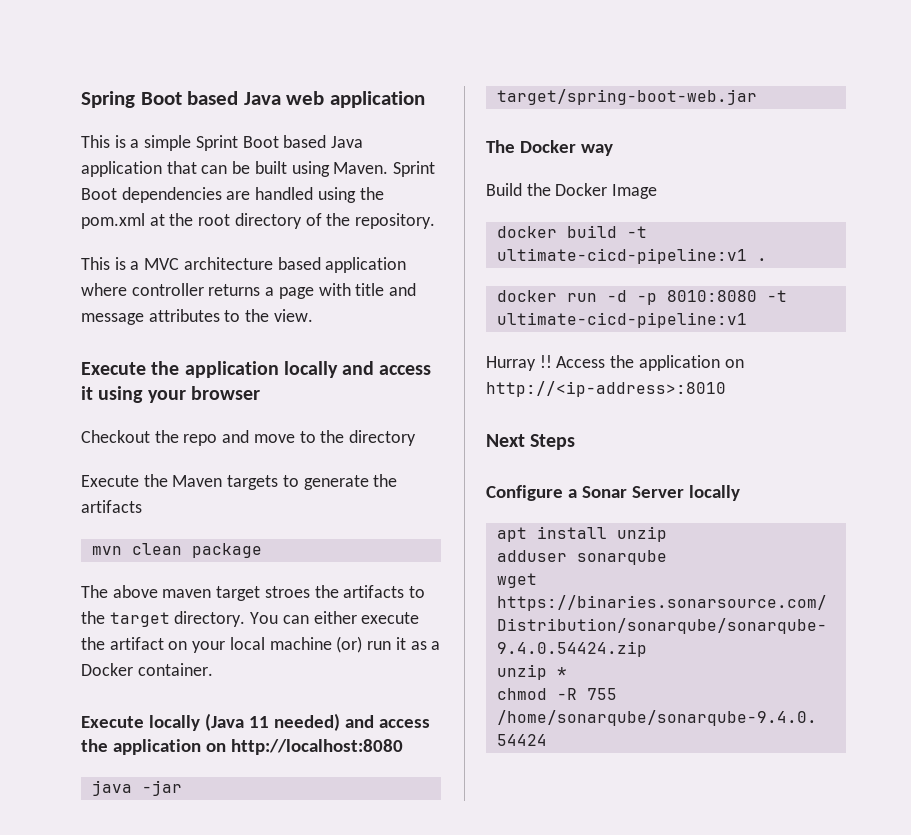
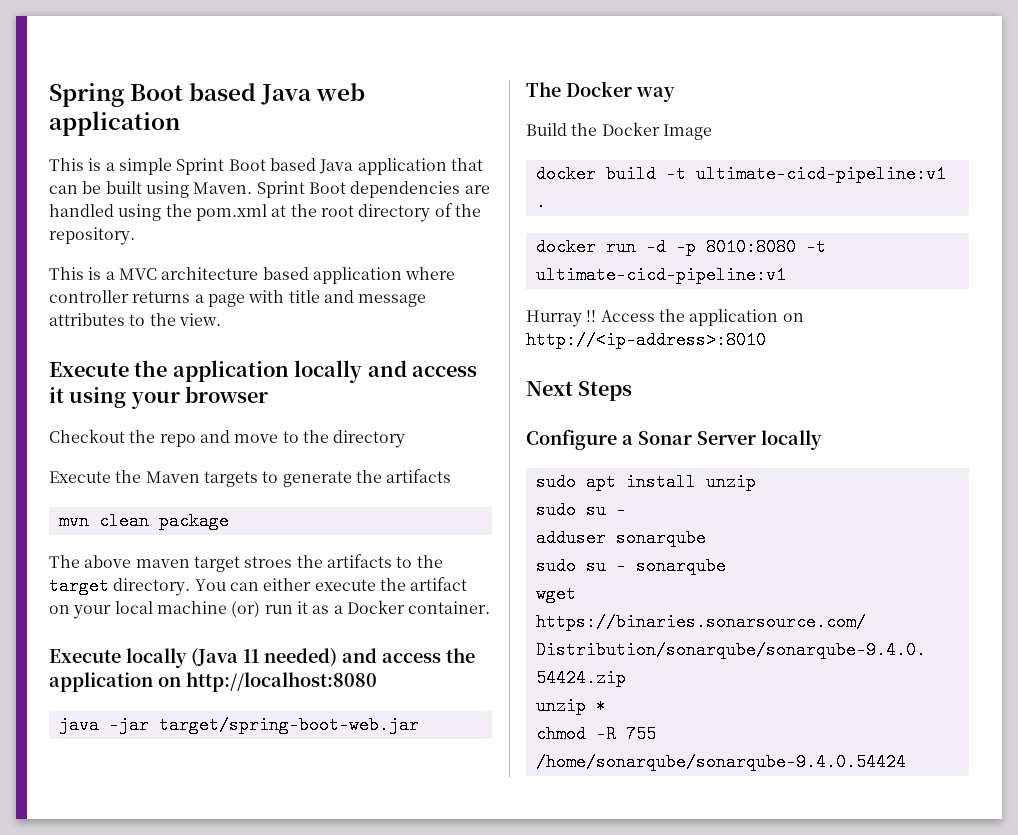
(740, 493) none -> [535,473,576,491] sudo
(667, 534) none -> [535,501,626,519] // sudo su -
(667, 557) none -> [535,557,726,575] // sudo su - sonarqube

